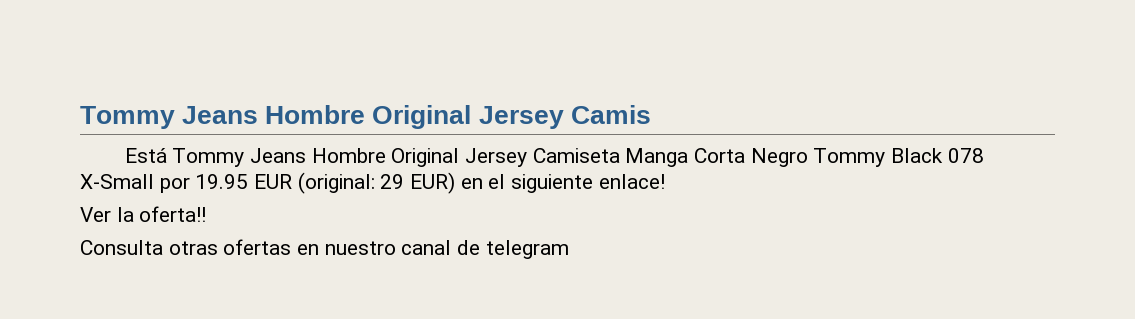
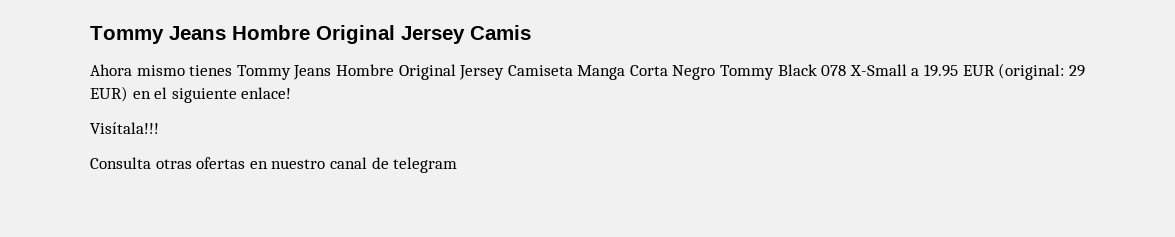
[124,148,167,163] Está -> [90,64,233,76] Ahora mismo tienes
[159,177,190,193] por -> [911,68,920,76] a
[80,206,207,222] Ver la oferta!! -> [90,122,159,134] Visítala!!!

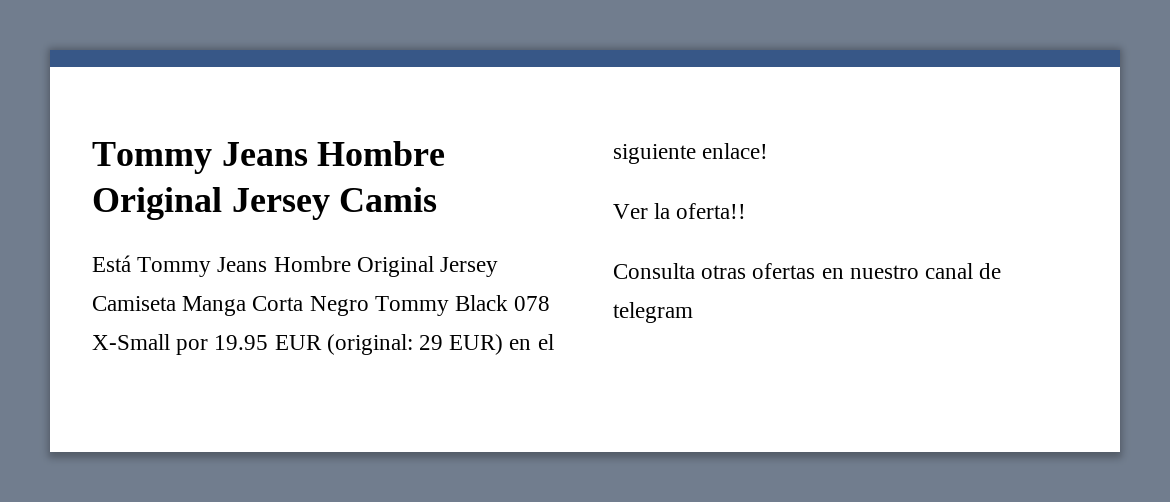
[90,64,233,76] Ahora mismo tienes -> [92,255,131,272] Está
[911,68,920,76] a -> [176,339,209,355] por
[90,122,159,134] Visítala!!! -> [613,203,747,219] Ver la oferta!!

